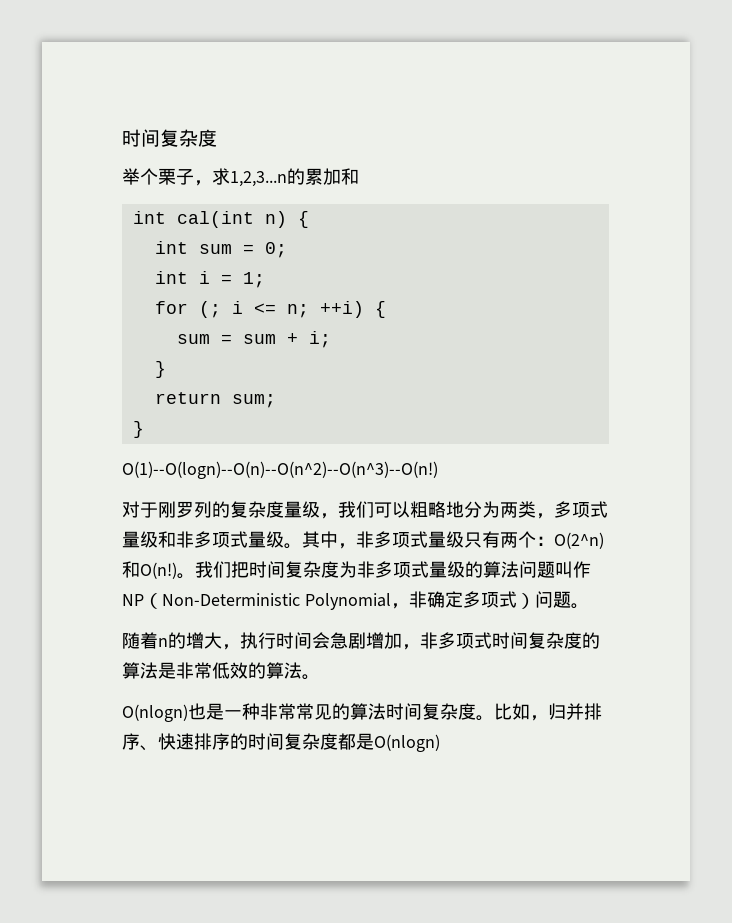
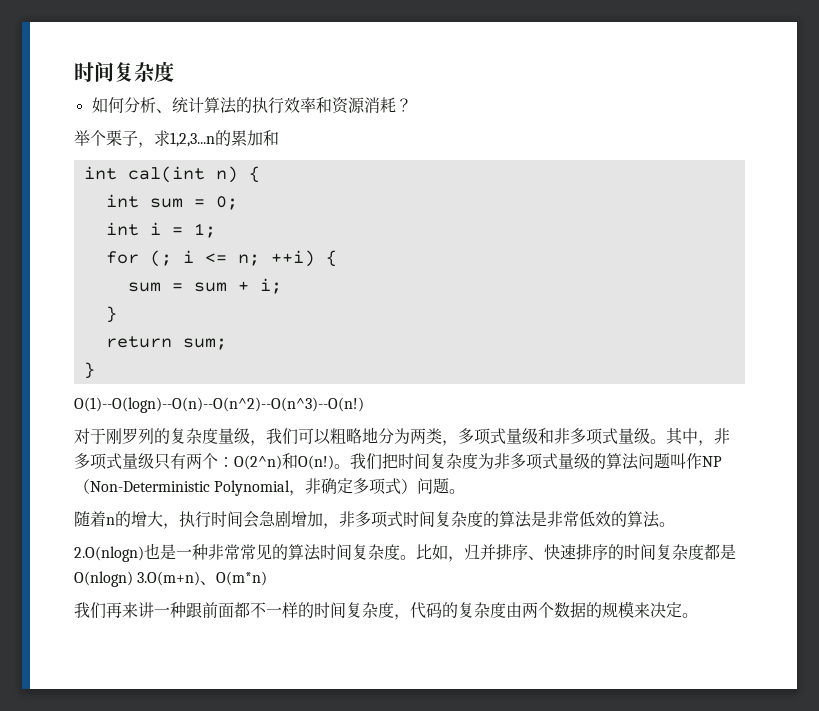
[122,129,217,147] 时间复杂度 -> [74,61,174,82] [91,97,412,114] 时间复杂度 // 如何分析、统计算法的执行效率和资源消耗？
[122,704,188,722] O(nlogn) -> [74,546,144,562] 2.O(nlogn)
(440, 743) none -> [137,571,268,586] [74,601,698,620] 3.O(m+n)、O(m*n) // 我们再来讲一种跟前面都不一样的时间复杂度，代码的复杂度由两个数据的规模来决定。

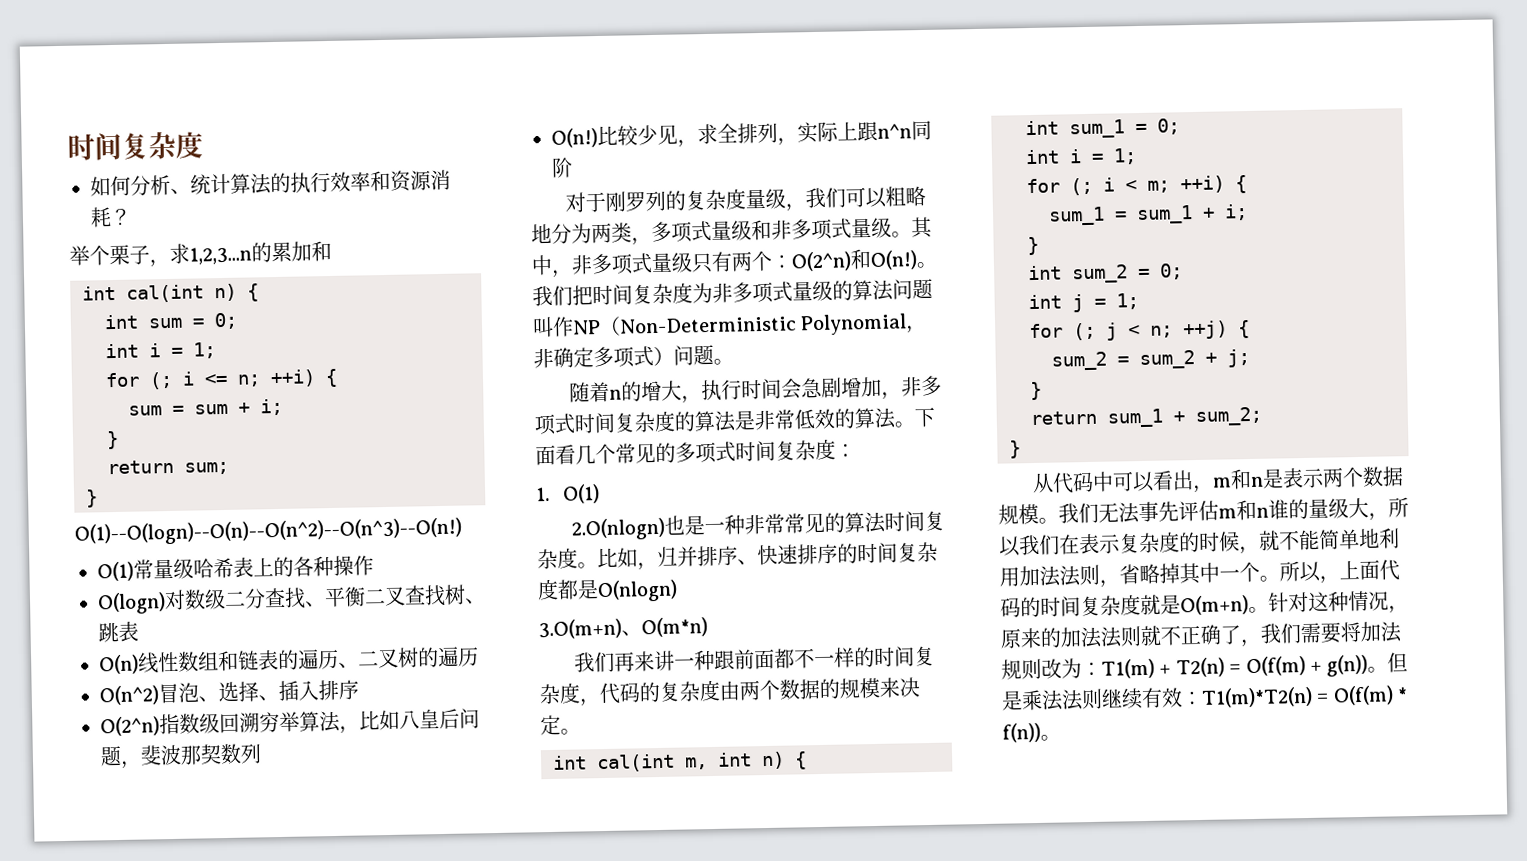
(364, 405) none -> [97,555,374,582] [97,584,486,615] [98,621,139,643] [99,646,479,675] [99,679,359,706] [100,708,480,737] [100,743,262,769] [551,120,932,148] [551,157,573,178] // O(1)常量级哈希表上的各种操作 // O(logn)对数级二分查找、平衡二叉查找树、跳表 // O(n)线性数组和链表的遍历、二叉树的遍历 // O(n^2)冒泡、选择、插入排序 // O(2^n)指数级回溯穷举算法，比如八皇后问题，斐波那契数列 // O(n!)比较少见，求全排列，实际上跟n^n同阶
(675, 524) none -> [914,406,935,428] [535,438,856,466] [536,484,600,504] 下面看几个常见的多项式时间复杂度： // 1. O(1)
(133, 579) none -> (678, 591) //
(698, 615) none -> [552,751,807,773] [1025,118,1180,139] [1025,148,1137,165] [1026,175,1247,196] [1048,204,1248,226] [1027,236,1039,256] [1028,263,1183,284] [1028,293,1139,313] [1029,319,1250,341] [1051,348,1250,371] [1030,381,1042,401] [1030,406,1262,428] [1009,440,1021,459] [1031,466,1404,494] [998,497,1409,525] [999,528,1400,557] [999,559,1400,588] [1000,590,1409,618] [1000,621,1403,649] [1001,652,1409,680] [1001,685,1409,711] [1002,722,1061,743] // int cal(int m, int n) { // int sum_1 = 0; // int i = 1; // for (; i < m; ++i) { // sum_1 = sum_1 + i; // } // int sum_2 = 0; // int j = 1; // for (; j < n; ++j) { // sum_2 = sum_2 + j; // } // return sum_1 + sum_2; // } // 从代码中可以看出，m和n是表示两个数据规模。我们无法事先评估m和n谁的量级大，所以我们在表示复杂度的时候，就不能简单地利用加法法则，省略掉其中一个。所以，上面代码的时间复杂度就是O(m+n)。针对这种情况，原来的加法法则就不正确了，我们需要将加法规则改为：T1(m) + T2(n) = O(f(m) + g(n))。但是乘法法则继续有效：T1(m)*T2(n) = O(f(m) * f(n))。

